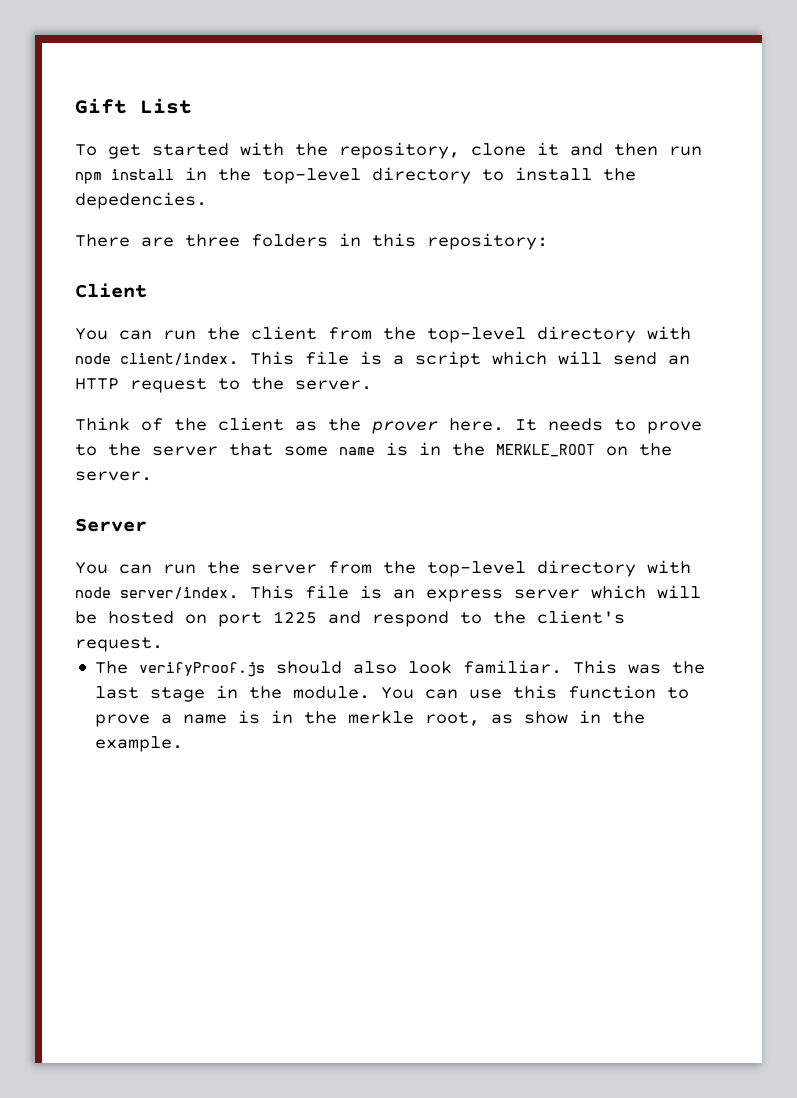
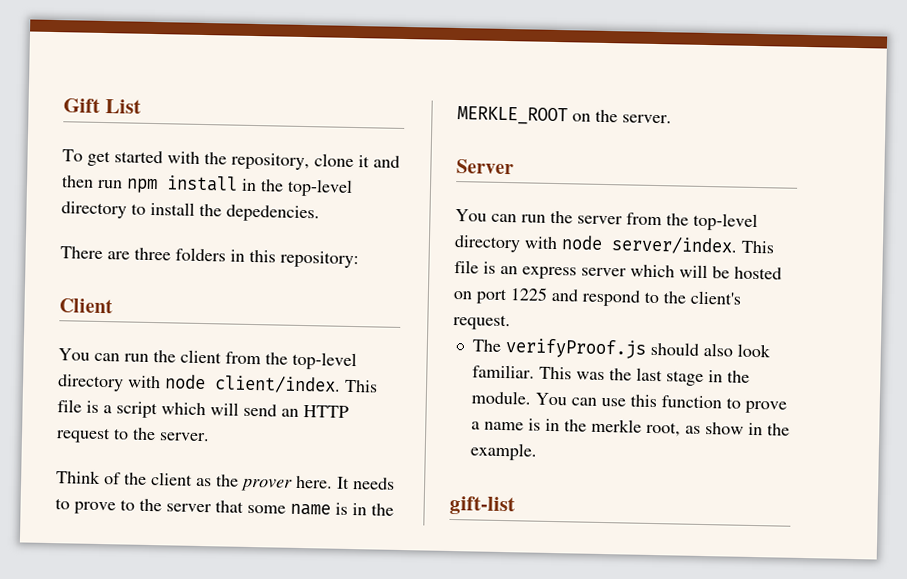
(184, 744) none -> [449,495,515,516] // gift-list

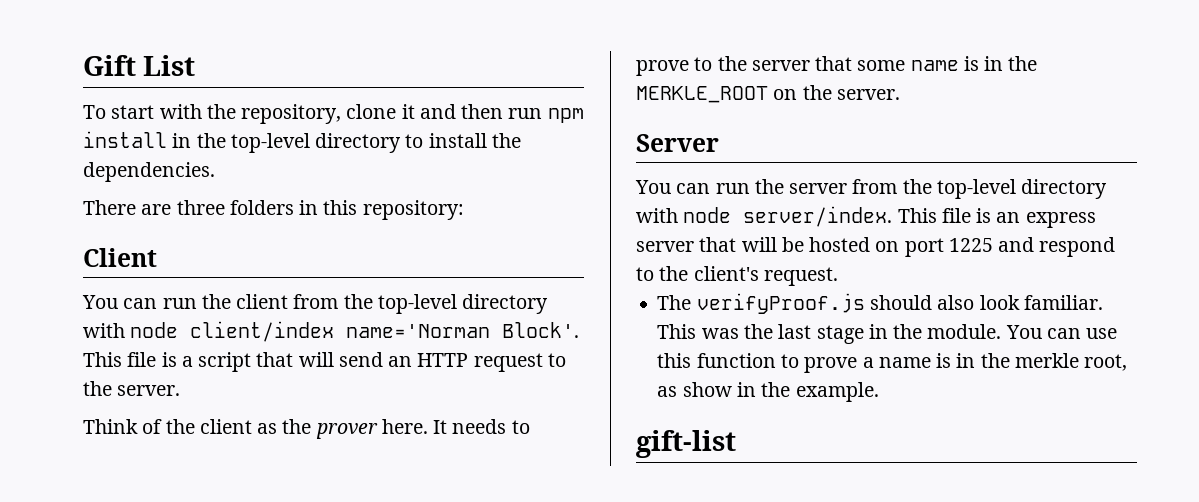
[87,150,163,167] get started -> [111,105,155,119] start
[226,204,320,223] depedencies. -> [83,162,215,182] dependencies.
[214,374,341,394] client/index. -> [190,321,580,342] client/index name='Norman Block'.
[161,402,206,416] which -> [256,352,294,367] that
[630,264,675,278] which -> [699,237,737,252] that

